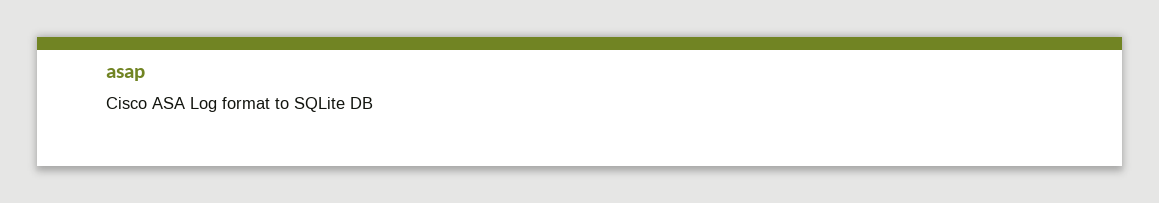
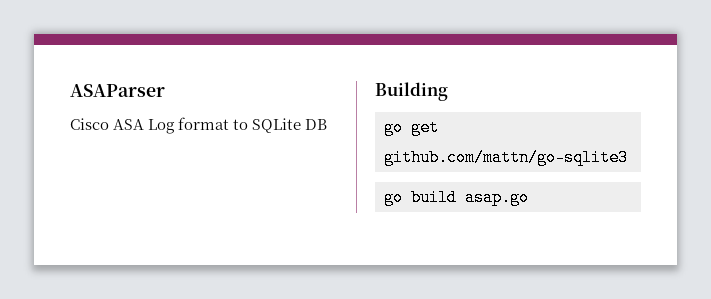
[106,68,145,81] asap -> [70,84,165,97] ASAParser
(373, 103) none -> [375,82,448,101] [384,119,439,136] [384,149,628,166] [384,189,529,206] // Building // go get github.com/mattn/go-sqlite3 // go build asap.go

